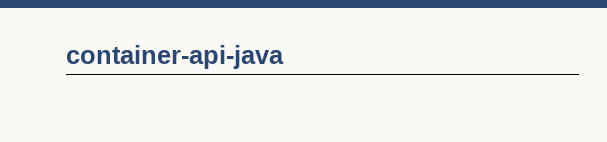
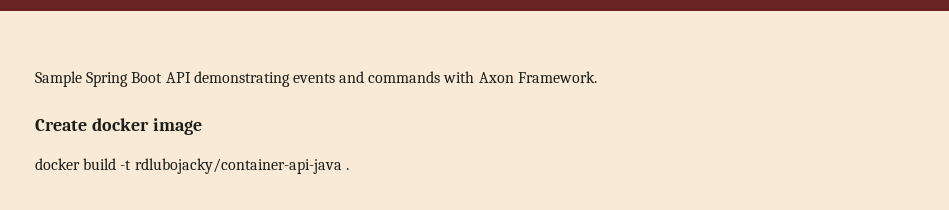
[66,45,284,69] container-api-java -> [35,71,597,87] [35,118,202,135] [35,158,349,174] Sample Spring Boot API demonstrating events and commands with Axon Framework. // Create docker image // docker build -t rdlubojacky/container-api-java .

